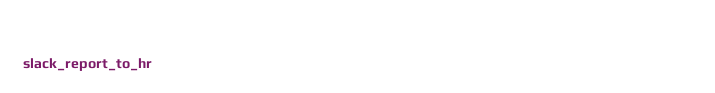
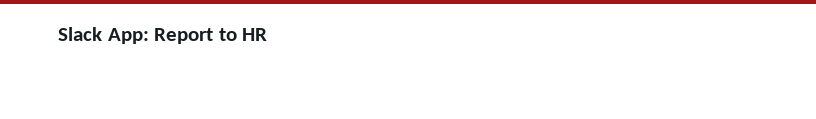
[23,58,152,71] slack_report_to_hr -> [58,27,268,44] Slack App: Report to HR

